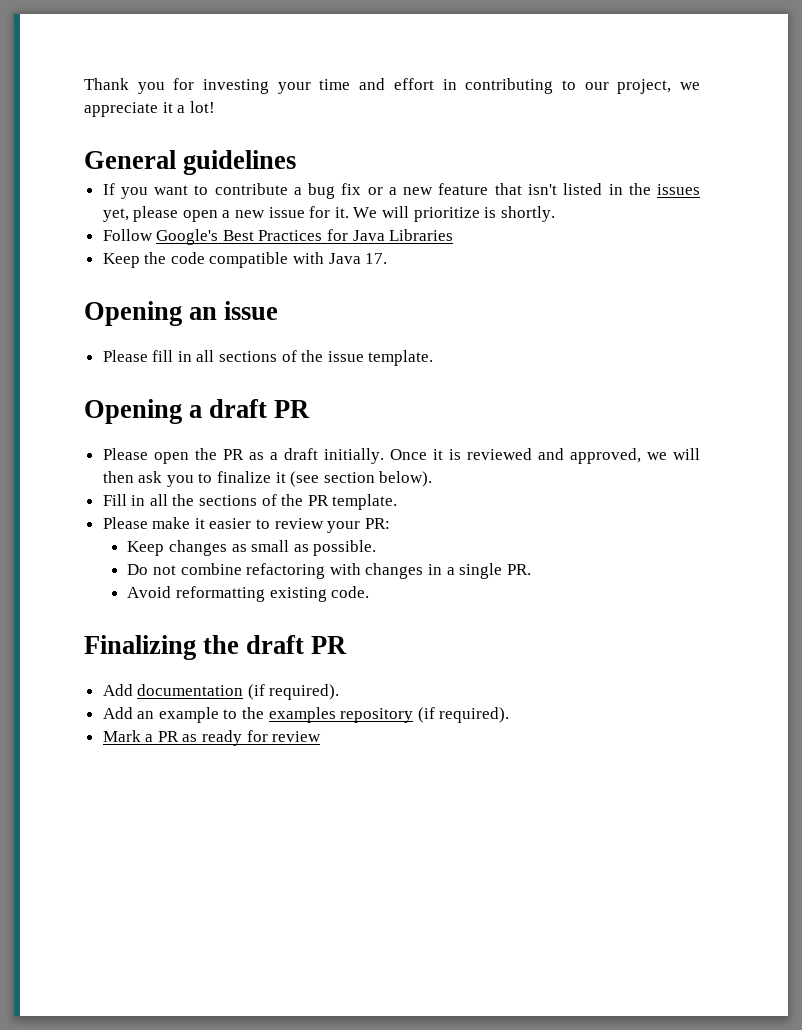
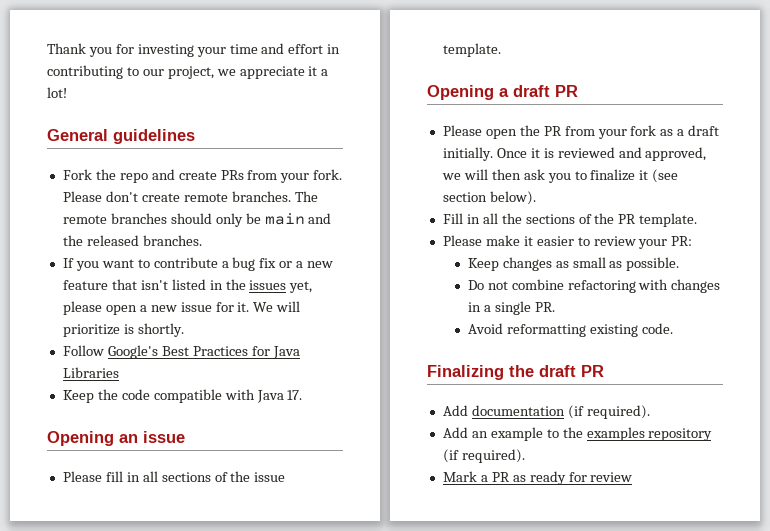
(297, 162) none -> [62,169,343,183] [62,191,318,202] [62,213,332,227] [62,235,202,246] // Fork the repo and create PRs from your fork. Please don't create remote branches. The remote branches should only be main and the released branches.
(244, 454) none -> [564,125,657,139] from your fork

